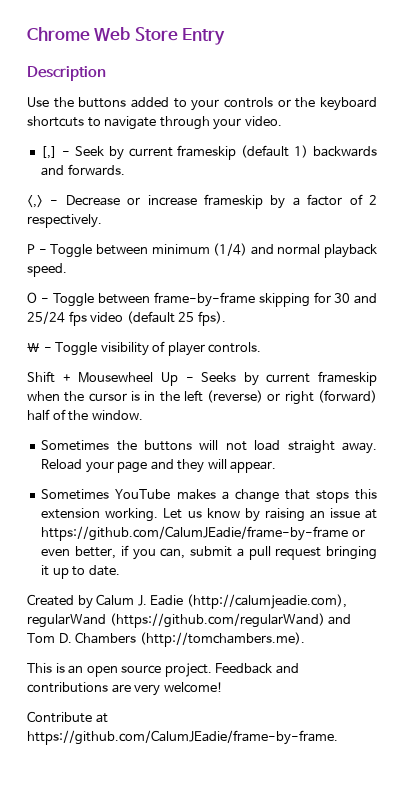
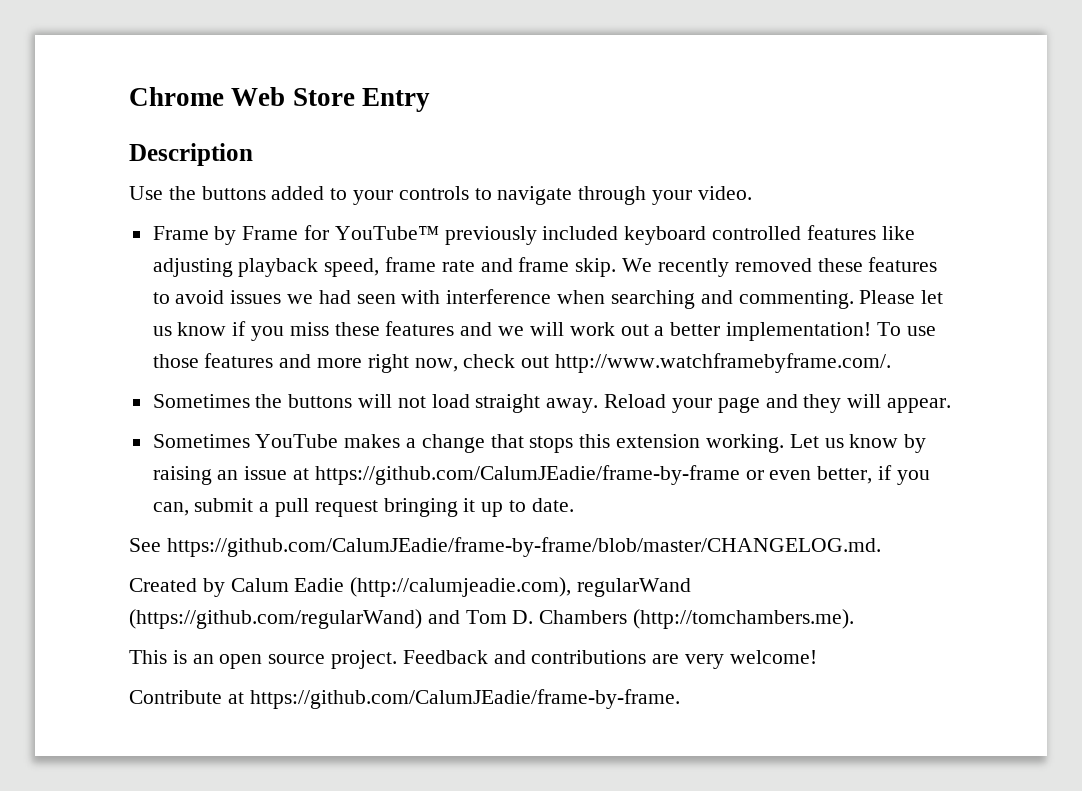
[277,97,377,111] [27,116,84,127] or the keyboard shortcuts -> (469, 193) none
[41,145,377,160] [41,164,125,176] [27,194,377,209] [27,214,102,228] [27,243,377,258] [27,263,67,277] [27,292,377,307] [27,311,226,326] [27,341,262,356] [27,371,377,386] [27,390,378,405] [27,409,143,421] [,] - Seek by current frameskip (default 1) backwards and forwards. // <,> - Decrease or increase frameskip by a factor of 2 respectively. // P - Toggle between minimum (1/4) and normal playback speed. // O - Toggle between frame-by-frame skipping for 30 and 25/24 fps video (default 25 fps). // \ - Toggle visibility of player controls. // Shift + Mousewheel Up - Seeks by current frameskip when the cursor is in the left (reverse) or right (forward) half of the window. -> [152,225,915,245] [152,257,938,277] [152,289,944,309] [152,321,936,341] [152,353,892,373] Frame by Frame for YouTube™ previously included keyboard controlled features like adjusting playback speed, frame rate and frame skip. We recently removed these features to avoid issues we had seen with interference when searching and commenting. Please let us know if you miss these features and we will work out a better implementation! To use those features and more right now, check out http://www.watchframebyframe.com/.
(120, 570) none -> [129,537,881,557] // See https://github.com/CalumJEadie/frame-by-frame/blob/master/CHANGELOG.md.
[137,595,147,606] J. -> (289, 585) none

